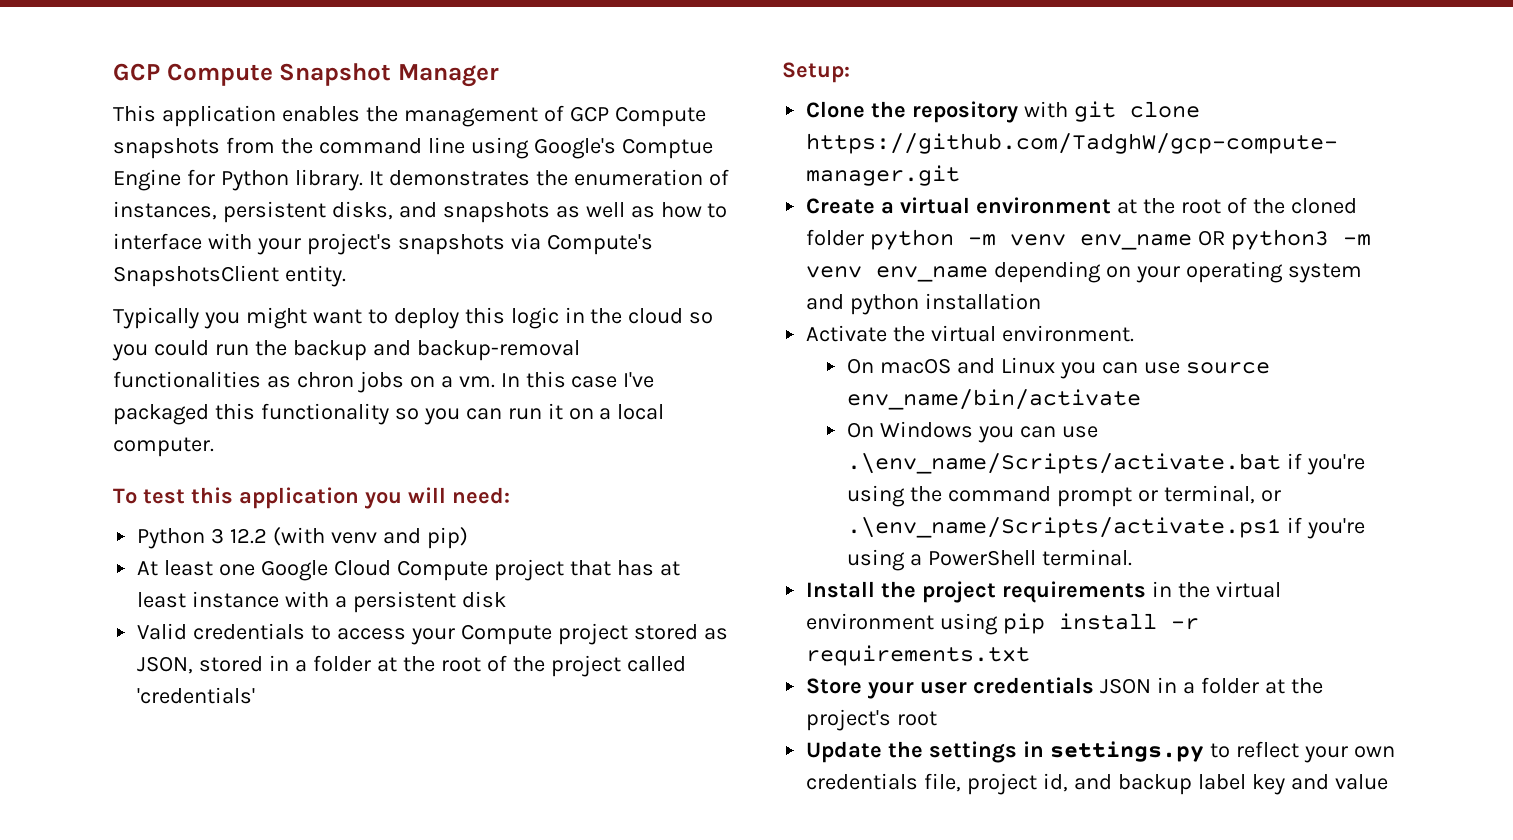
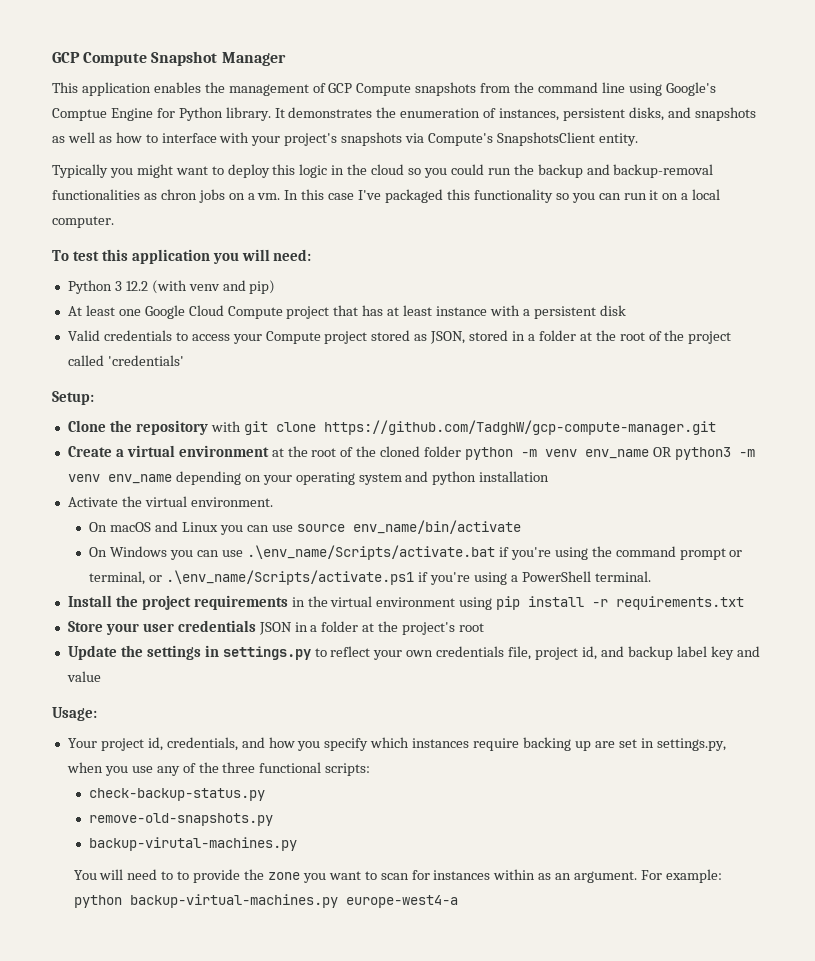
(1388, 782) none -> [52,707,97,721] [67,737,726,751] [66,762,371,776] [89,788,266,801] [89,813,274,826] [89,837,298,851] [73,869,722,883] [73,894,458,908] // Usage: // Your project id, credentials, and how you specify which instances require backing up are set in settings.py, when you use any of the three functional scripts: // check-backup-status.py // remove-old-snapshots.py // backup-virutal-machines.py // You will need to to provide the zone you want to scan for instances within as an argument. For example: python backup-virtual-machines.py europe-west4-a

